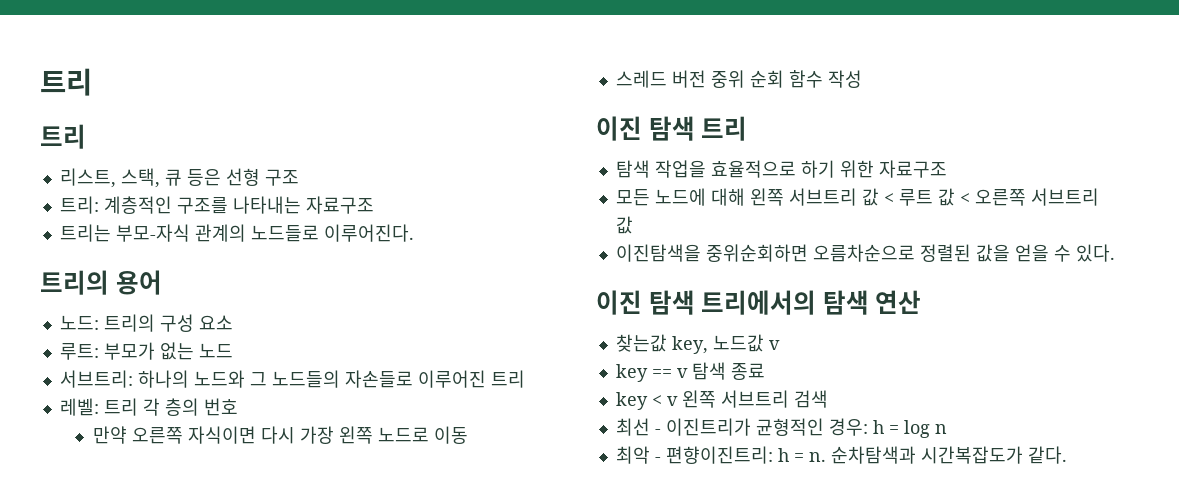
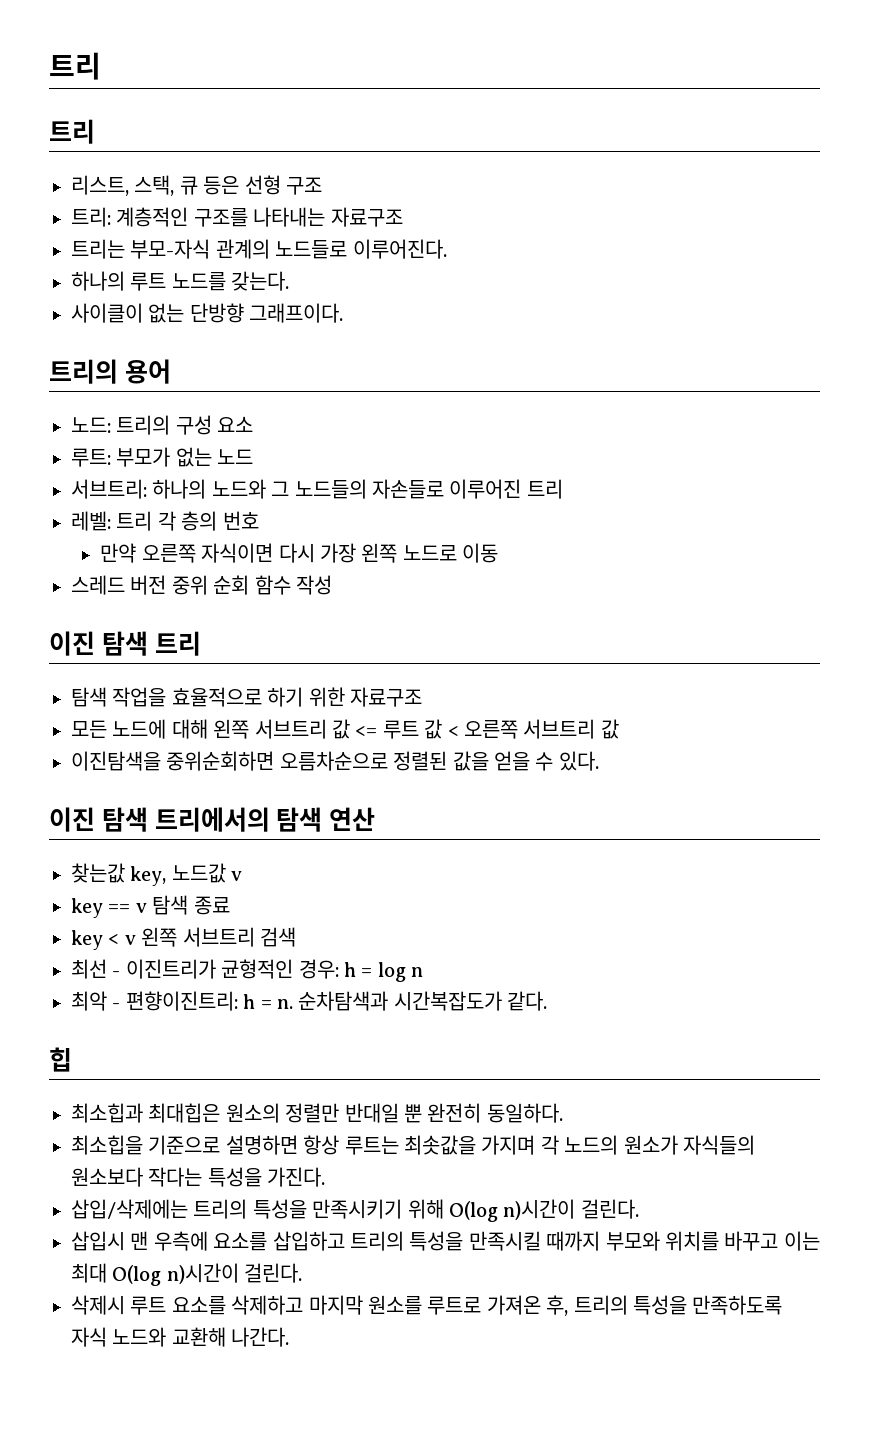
(414, 233) none -> [71,271,290,291] [71,303,344,323] // 하나의 루트 노드를 갖는다. // 사이클이 없는 단방향 그래프이다.
[883,193,894,204] < -> [355,726,378,737] <=
(1067, 455) none -> [49,1047,72,1072] [71,1103,563,1123] [71,1135,755,1155] [71,1167,326,1187] [71,1199,639,1222] [71,1231,820,1251] [71,1263,303,1286] [71,1295,783,1316] [71,1327,290,1347] // 힙 // 최소힙과 최대힙은 원소의 정렬만 반대일 뿐 완전히 동일하다. // 최소힙을 기준으로 설명하면 항상 루트는 최솟값을 가지며 각 노드의 원소가 자식들의 원소보다 작다는 특성을 가진다. // 삽입/삭제에는 트리의 특성을 만족시키기 위해 O(log n)시간이 걸린다. // 삽입시 맨 우측에 요소를 삽입하고 트리의 특성을 만족시킬 때까지 부모와 위치를 바꾸고 이는 최대 O(log n)시간이 걸린다. // 삭제시 루트 요소를 삭제하고 마지막 원소를 루트로 가져온 후, 트리의 특성을 만족하도록 자식 노드와 교환해 나간다.

